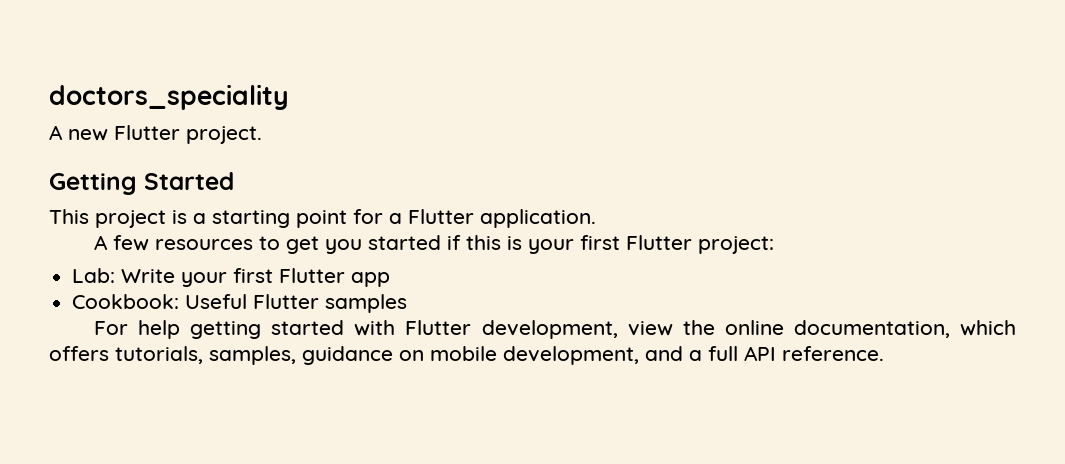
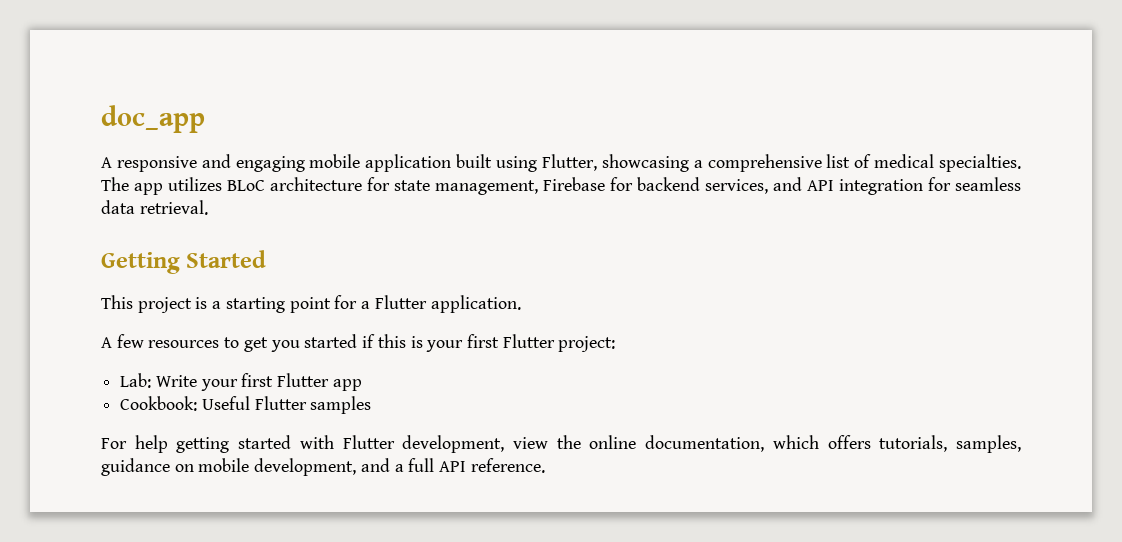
[49,84,289,110] [49,125,262,144] doctors_speciality // A new Flutter project. -> [101,105,205,133] [101,154,1022,172] [101,177,1021,195] [101,200,208,215] doc_app // A responsive and engaging mobile application built using Flutter, showcasing a comprehensive list of medical specialties. The app utilizes BLoC architecture for state management, Firebase for backend services, and API integration for seamless data retrieval.

